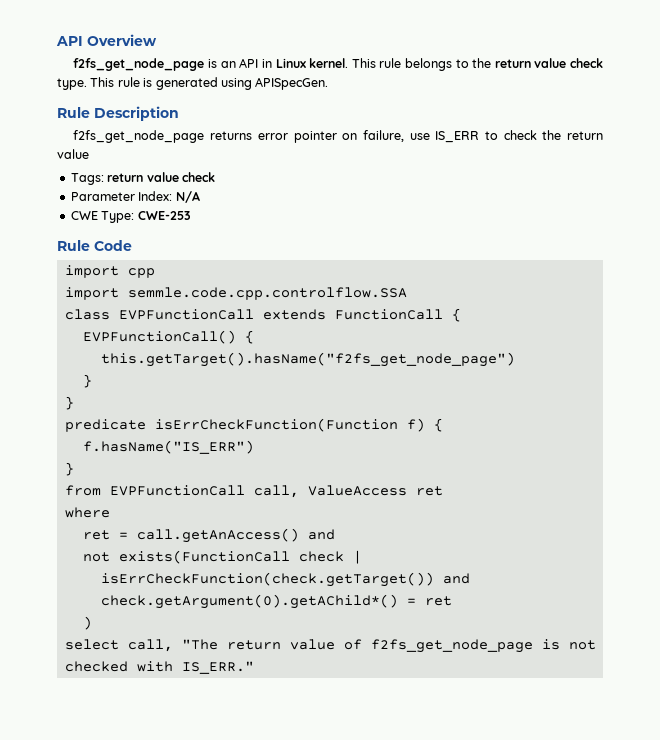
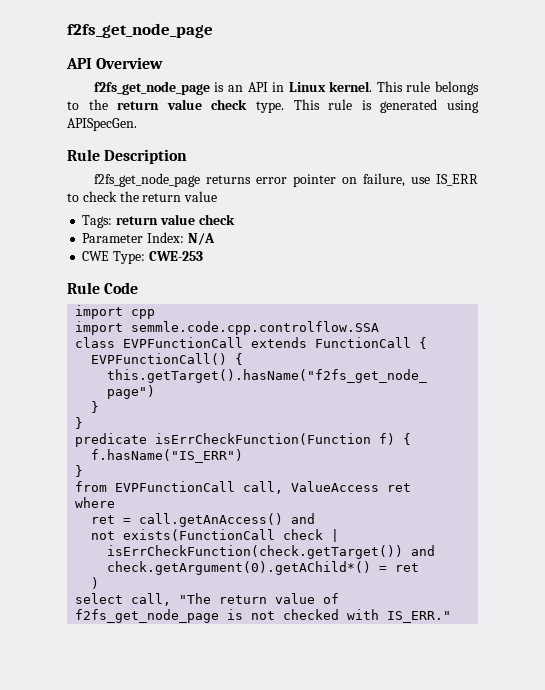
(56, 41) none -> [67,23,213,38] f2fs_get_node_page //

